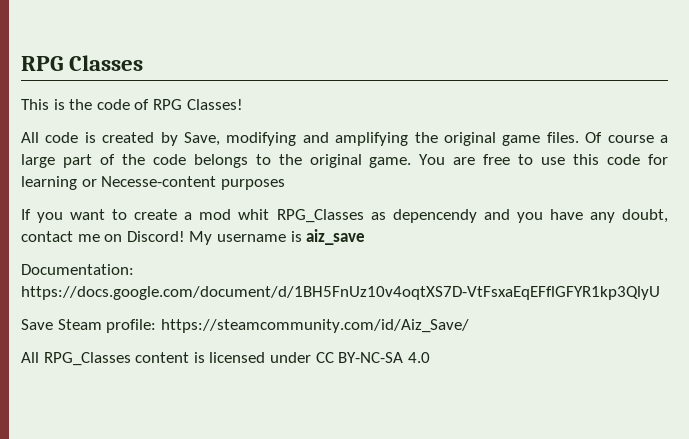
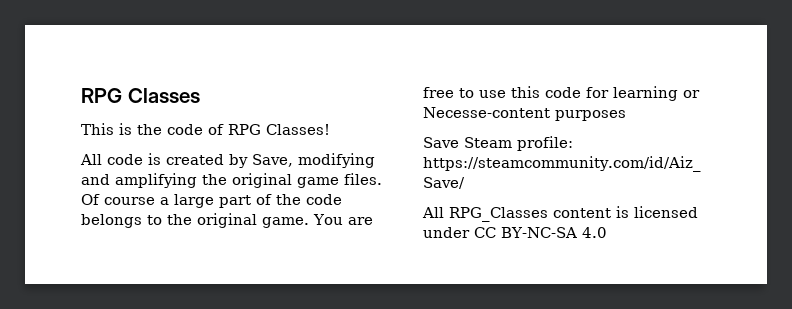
[21,209,669,223] [21,229,366,245] [21,264,134,275] [21,286,660,300] // If you want to create a mod whit RPG_Classes as depencendy and you have any doubt, contact me on Discord! My username is aiz_save // Documentation: https://docs.google.com/document/d/1BH5FnUz10v4oqtXS7D-VtFsxaEqEFflGFYR1kp3QlyU -> (626, 115) none

